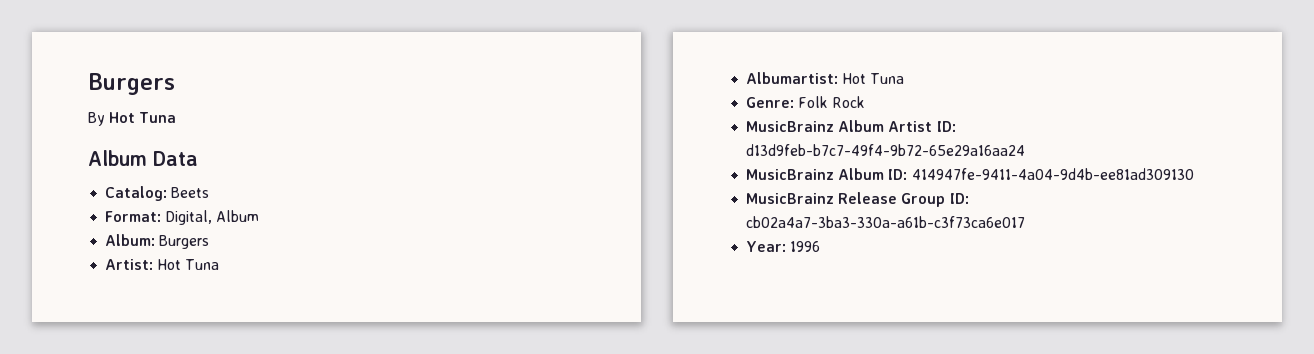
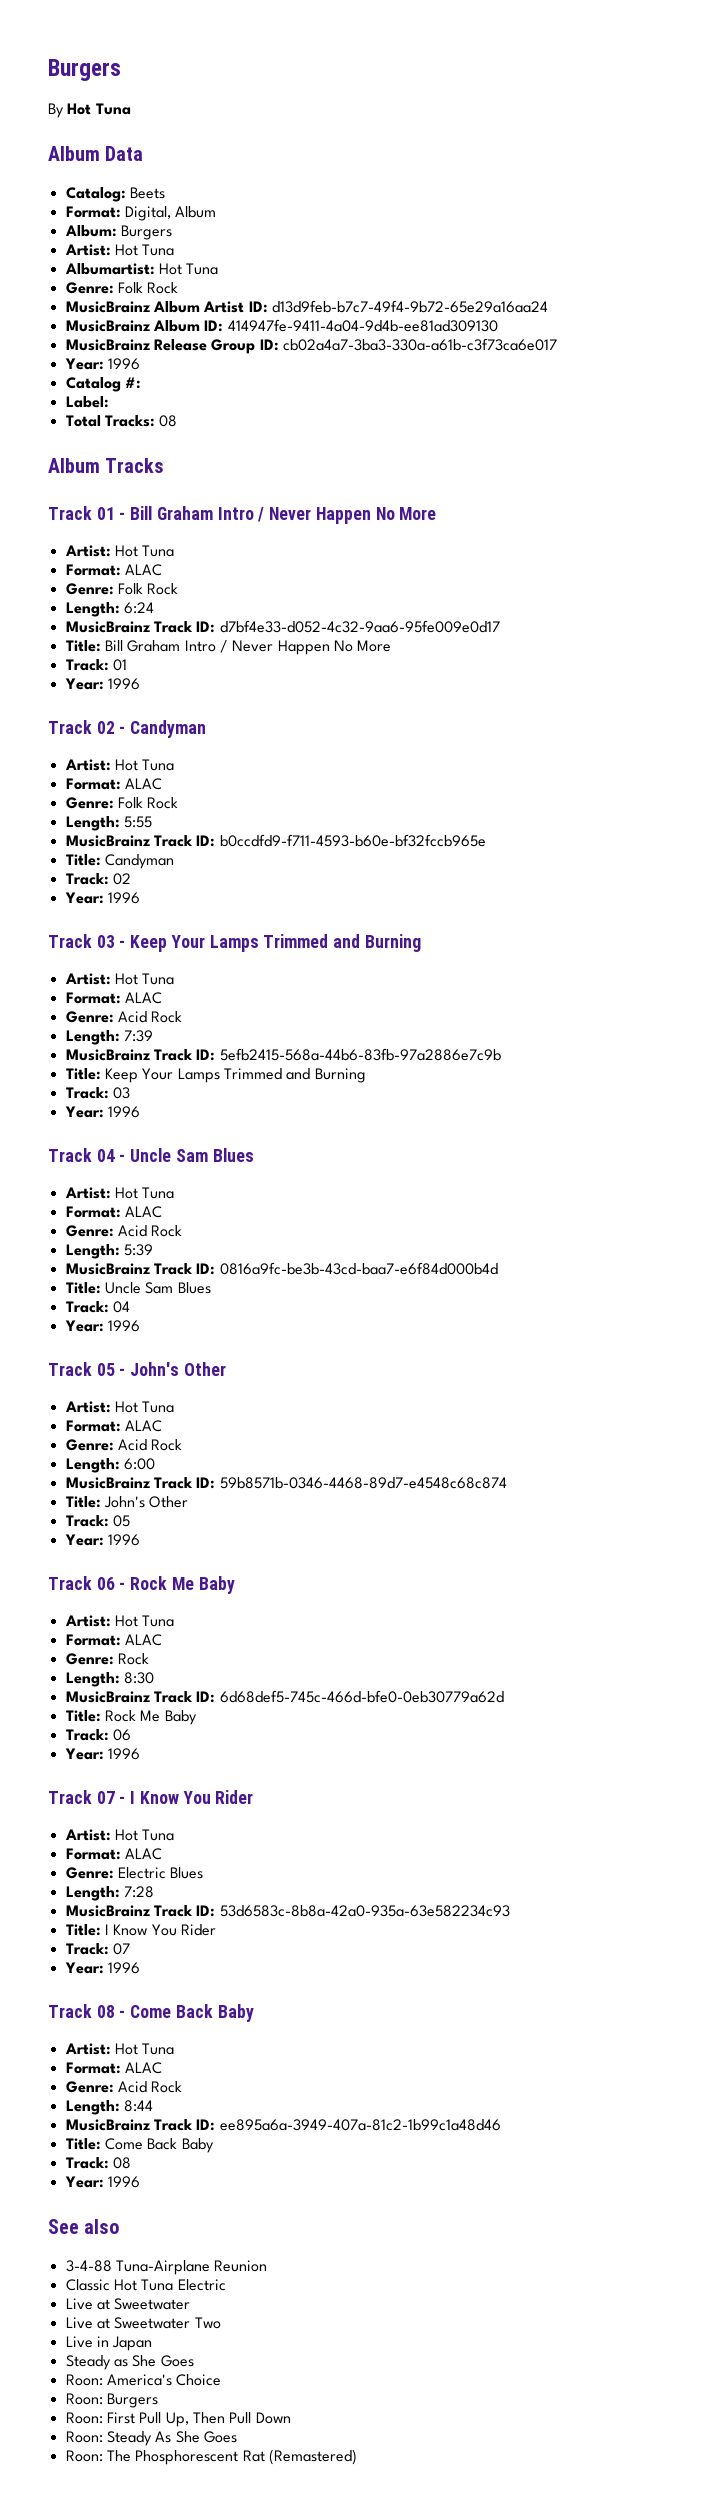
(821, 246) none -> [65,377,141,392] [65,396,109,408] [65,415,178,427] [48,458,165,473] [48,506,437,524] [64,545,175,557] [65,564,162,576] [65,583,179,595] [65,602,154,617] [65,620,500,633] [65,640,392,655] [65,659,127,671] [64,678,140,690] [48,720,207,738] [64,759,175,771] [65,778,162,790] [65,797,179,809] [65,816,152,831] [65,834,486,847] [65,854,174,869] [65,873,131,885] [64,892,140,904] [48,934,421,952] [64,973,175,985] [65,992,162,1004] [65,1011,183,1023] [65,1030,153,1045] [65,1048,501,1061] [65,1068,366,1083] [65,1087,130,1099] [64,1106,140,1118] [48,1148,254,1162] [64,1187,175,1199] [65,1206,162,1218] [65,1225,183,1237] [65,1244,153,1259] [65,1262,498,1275] [65,1282,211,1294] [65,1301,130,1313] [64,1320,140,1332] [48,1362,226,1376] [64,1401,175,1413] [65,1420,162,1432] [65,1439,183,1451] [65,1458,155,1473] [65,1477,507,1489] [65,1496,189,1508] [65,1515,130,1527] [64,1534,140,1546] [48,1576,235,1594] [64,1615,175,1627] [65,1634,162,1646] [65,1653,149,1665] [65,1672,154,1687] [65,1690,504,1703] [65,1710,197,1725] [65,1729,131,1741] [64,1748,140,1760] [48,1790,254,1804] [64,1829,175,1841] [65,1848,162,1860] [65,1867,204,1879] [65,1886,154,1901] [65,1905,510,1917] [65,1924,216,1936] [65,1943,130,1955] [64,1962,140,1974] [48,2004,254,2022] [64,2043,175,2055] [65,2062,162,2074] [65,2081,183,2093] [65,2100,153,2115] [65,2119,501,2131] [65,2138,214,2153] [65,2157,131,2169] [64,2176,140,2188] [48,2219,120,2234] [65,2260,268,2275] [65,2279,226,2291] [65,2298,191,2310] [65,2317,221,2329] [65,2336,153,2351] [65,2355,194,2370] [65,2374,222,2386] [65,2393,158,2408] [65,2412,291,2427] [65,2431,237,2446] [65,2449,357,2465] // Catalog #: // Label: // Total Tracks: 08 // Album Tracks // Track 01 - Bill Graham Intro / Never Happen No More // Artist: Hot Tuna // Format: ALAC // Genre: Folk Rock // Length: 6:24 // MusicBrainz Track ID: d7bf4e33-d052-4c32-9aa6-95fe009e0d17 // Title: Bill Graham Intro / Never Happen No More // Track: 01 // Year: 1996 // Track 02 - Candyman // Artist: Hot Tuna // Format: ALAC // Genre: Folk Rock // Length: 5:55 // MusicBrainz Track ID: b0ccdfd9-f711-4593-b60e-bf32fccb965e // Title: Candyman // Track: 02 // Year: 1996 // Track 03 - Keep Your Lamps Trimmed and Burning // Artist: Hot Tuna // Format: ALAC // Genre: Acid Rock // Length: 7:39 // MusicBrainz Track ID: 5efb2415-568a-44b6-83fb-97a2886e7c9b // Title: Keep Your Lamps Trimmed and Burning // Track: 03 // Year: 1996 // Track 04 - Uncle Sam Blues // Artist: Hot Tuna // Format: ALAC // Genre: Acid Rock // Length: 5:39 // MusicBrainz Track ID: 0816a9fc-be3b-43cd-baa7-e6f84d000b4d // Title: Uncle Sam Blues // Track: 04 // Year: 1996 // Track 05 - John's Other // Artist: Hot Tuna // Format: ALAC // Genre: Acid Rock // Length: 6:00 // MusicBrainz Track ID: 59b8571b-0346-4468-89d7-e4548c68c874 // Title: John's Other // Track: 05 // Year: 1996 // Track 06 - Rock Me Baby // Artist: Hot Tuna // Format: ALAC // Genre: Rock // Length: 8:30 // MusicBrainz Track ID: 6d68def5-745c-466d-bfe0-0eb30779a62d // Title: Rock Me Baby // Track: 06 // Year: 1996 // Track 07 - I Know You Rider // Artist: Hot Tuna // Format: ALAC // Genre: Electric Blues // Length: 7:28 // MusicBrainz Track ID: 53d6583c-8b8a-42a0-935a-63e582234c93 // Title: I Know You Rider // Track: 07 // Year: 1996 // Track 08 - Come Back Baby // Artist: Hot Tuna // Format: ALAC // Genre: Acid Rock // Length: 8:44 // MusicBrainz Track ID: ee895a6a-3949-407a-81c2-1b99c1a48d46 // Title: Come Back Baby // Track: 08 // Year: 1996 // See also // 3-4-88 Tuna-Airplane Reunion // Classic Hot Tuna Electric // Live at Sweetwater // Live at Sweetwater Two // Live in Japan // Steady as She Goes // Roon: America's Choice // Roon: Burgers // Roon: First Pull Up, Then Pull Down // Roon: Steady As She Goes // Roon: The Phosphorescent Rat (Remastered)

